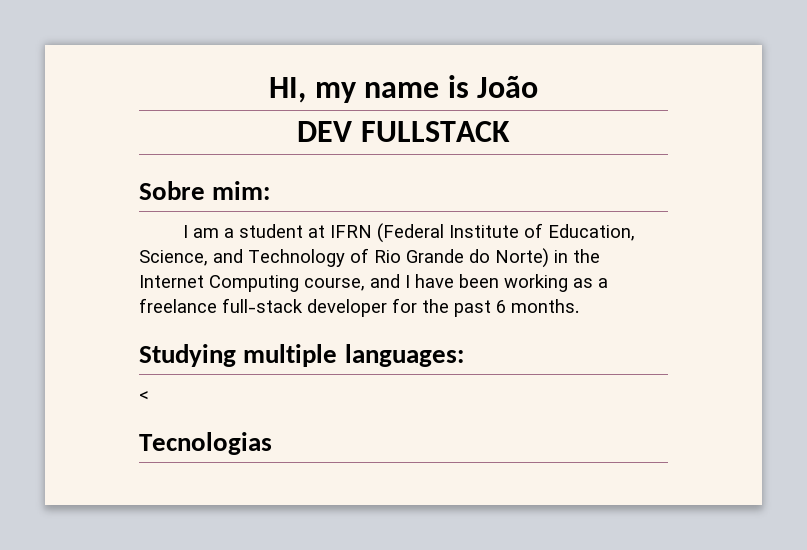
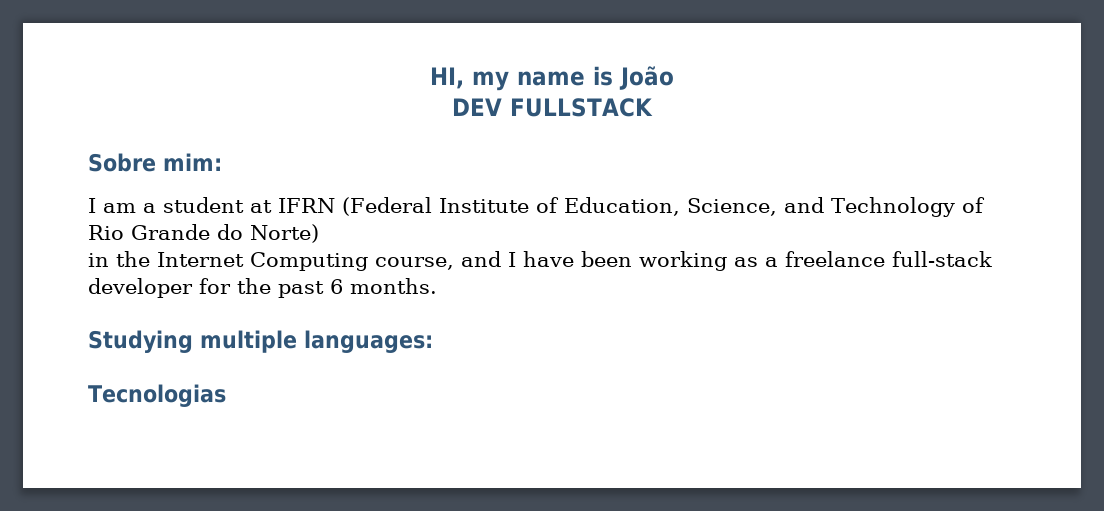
(549, 258) none -> (319, 233) //
[139,391,149,401] // < -> (433, 341) none

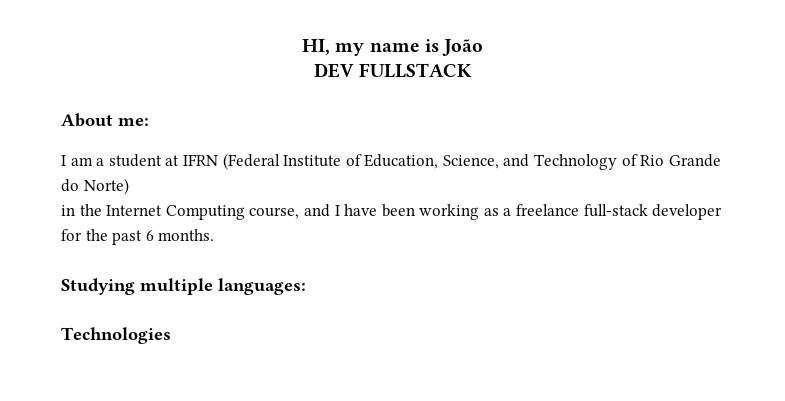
[88,153,222,172] Sobre mim: -> [61,113,149,127] About me:
[88,384,226,407] Tecnologias -> [61,327,171,344] Technologies

